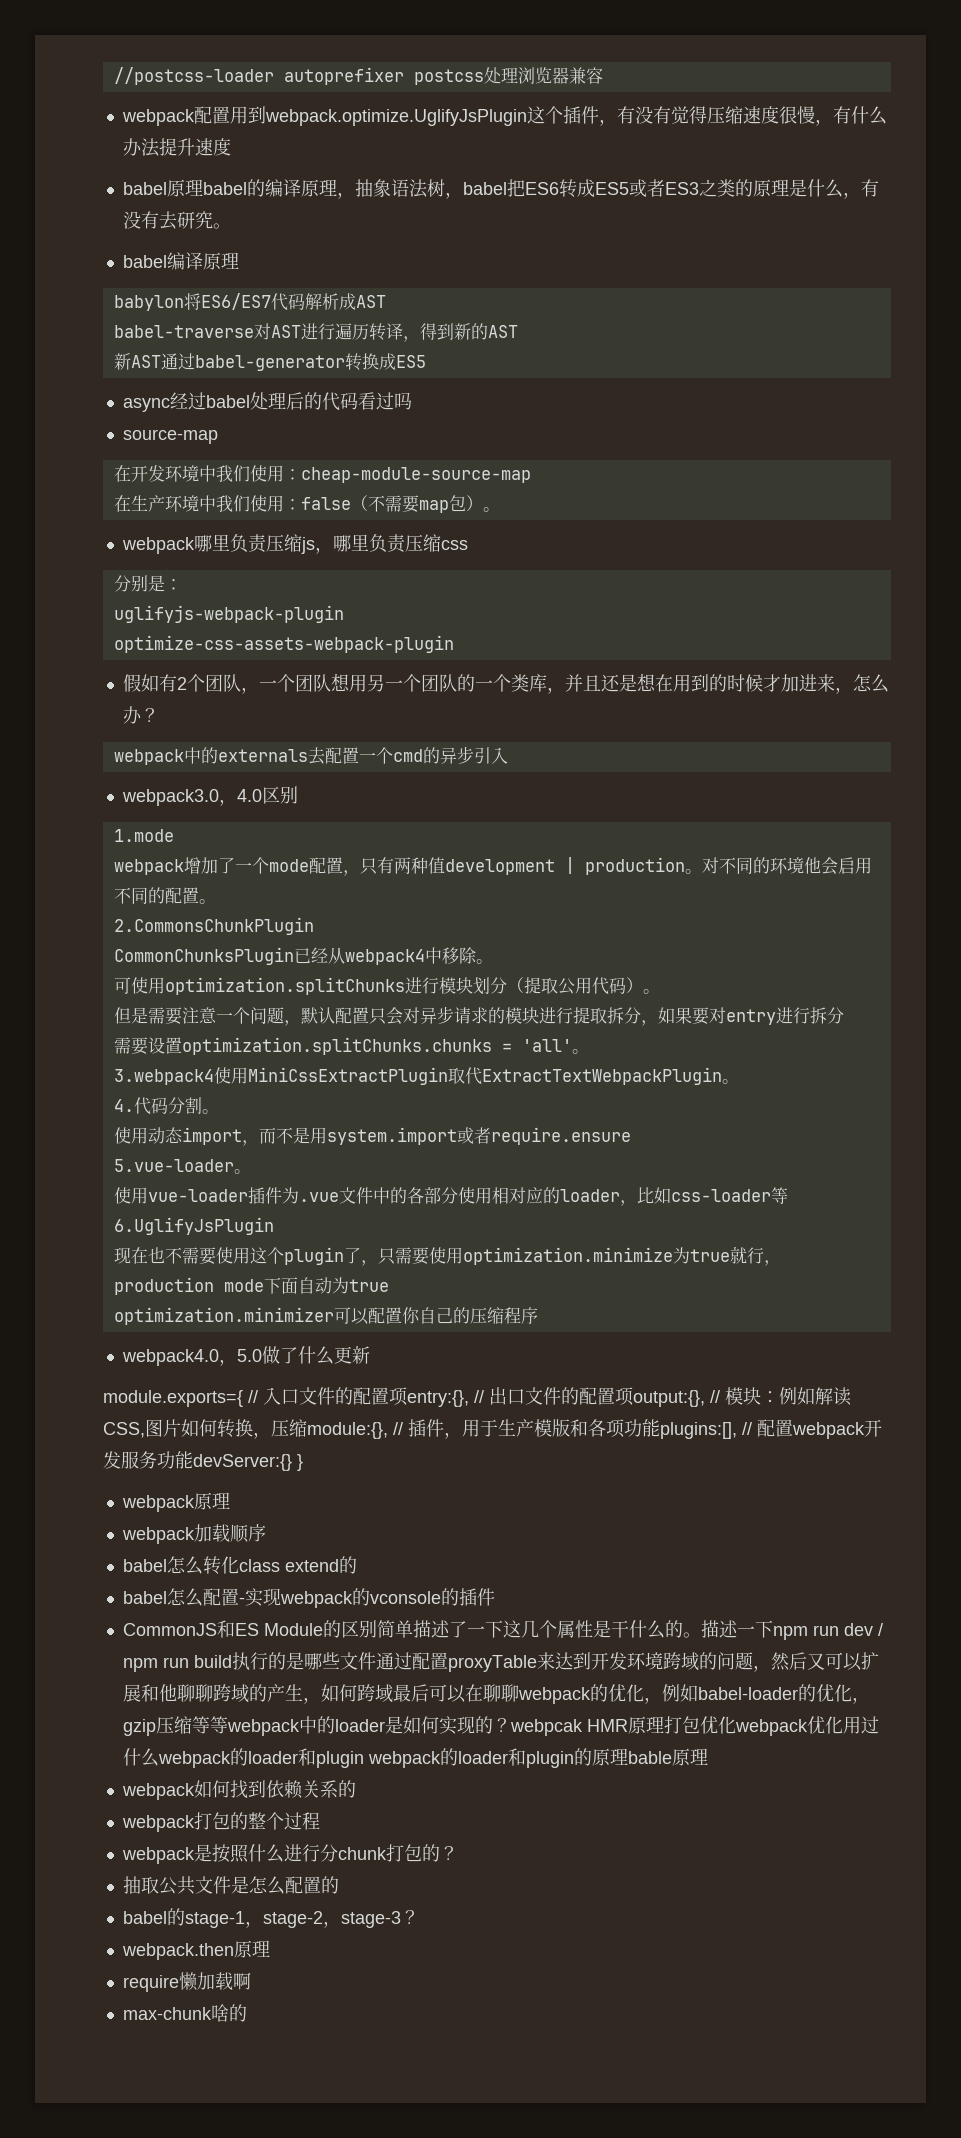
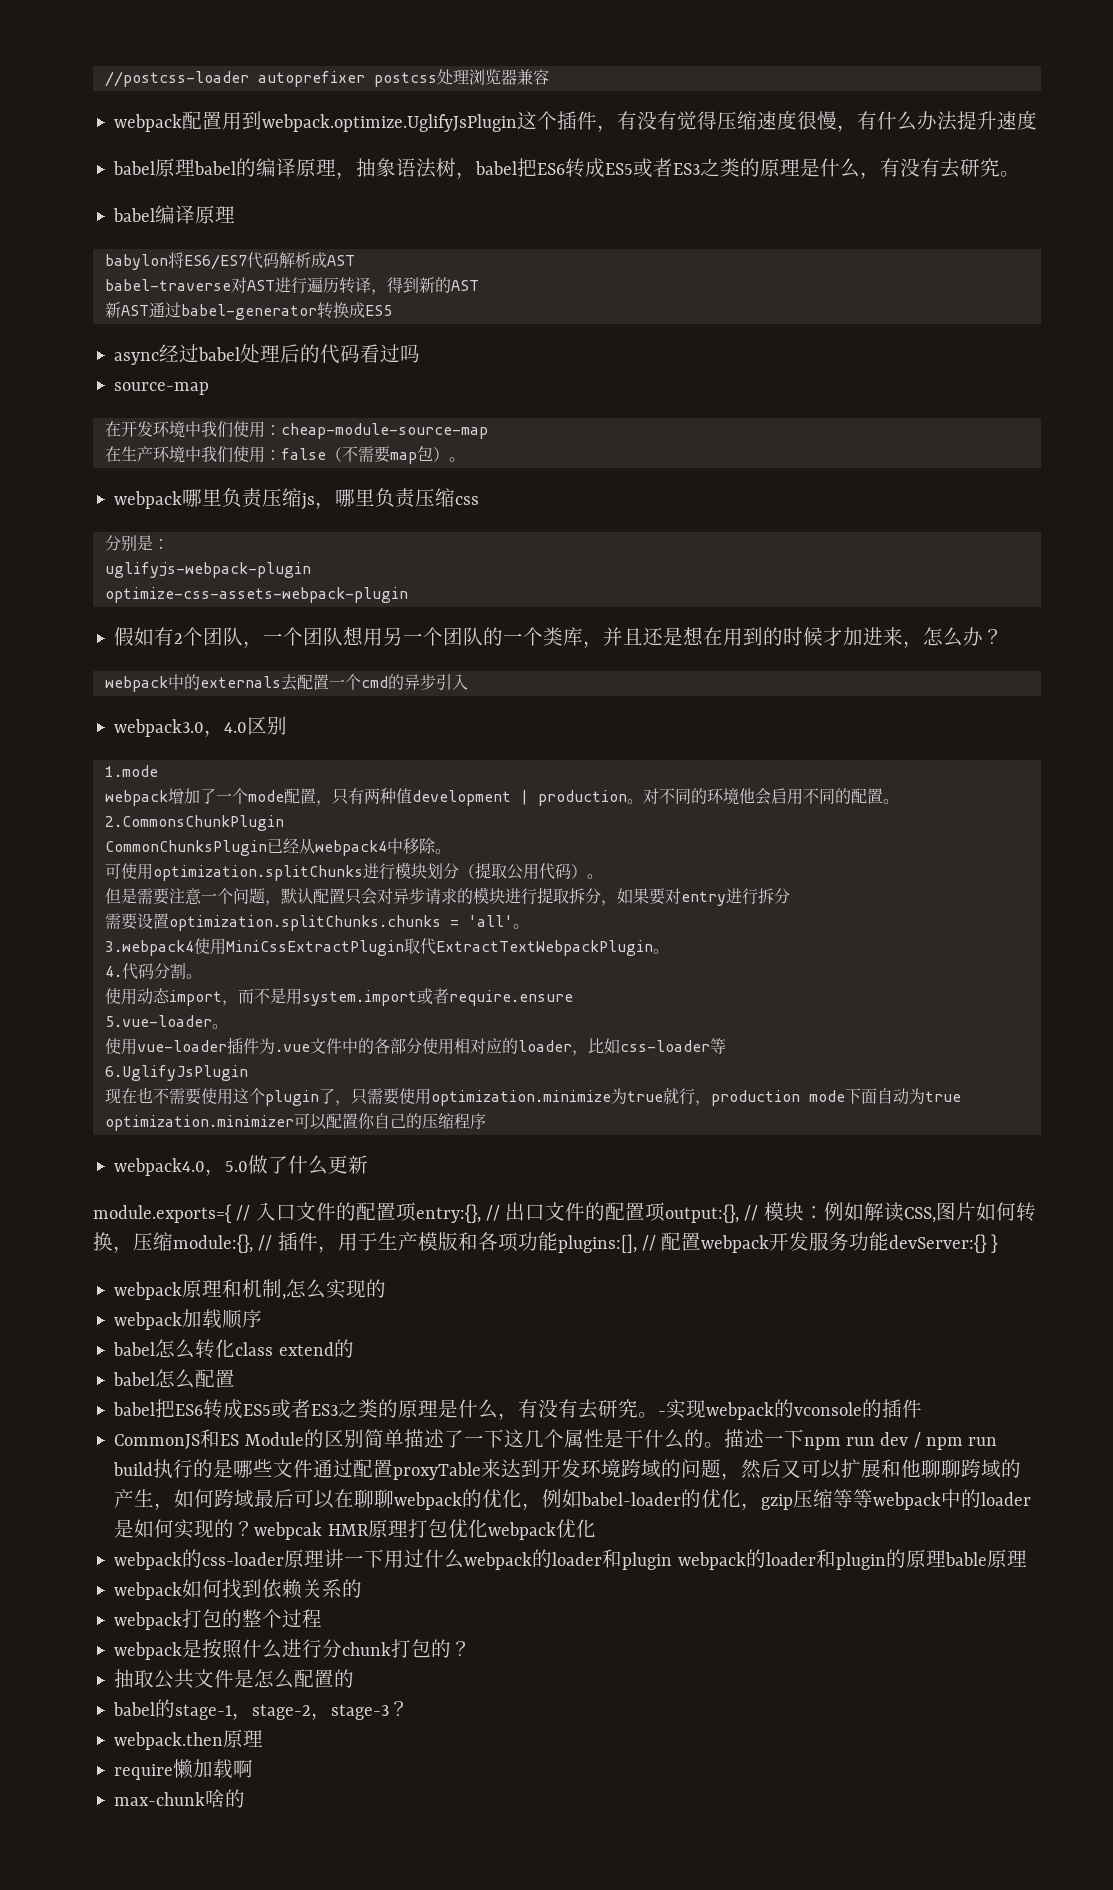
(230, 1500) none -> [222,1279,387,1300] 和机制,怎么实现的
(239, 1597) none -> [113,1399,659,1420] // babel把ES6转成ES5或者ES3之类的原理是什么，有没有去研究。
(843, 1725) none -> [114,1549,385,1570] // webpack的css-loader原理讲一下

